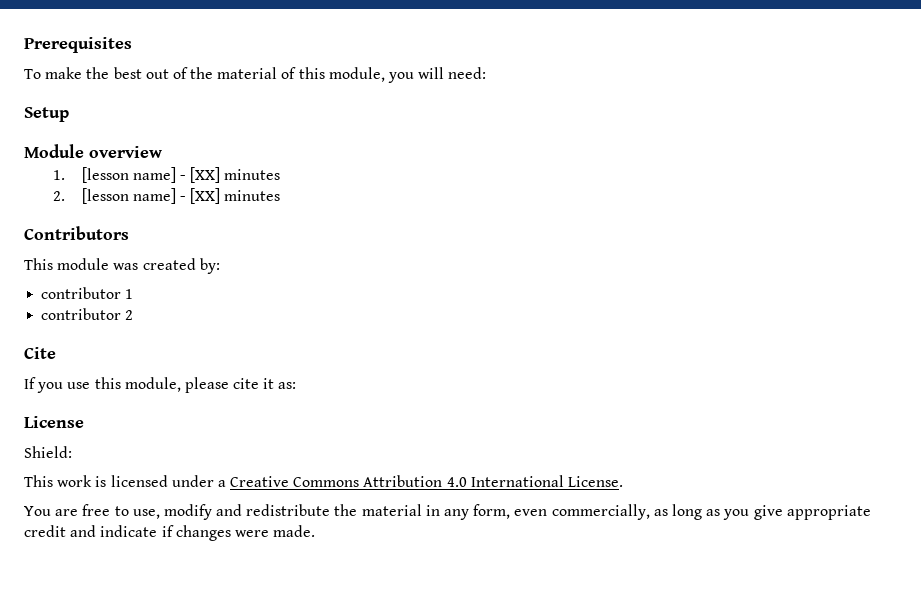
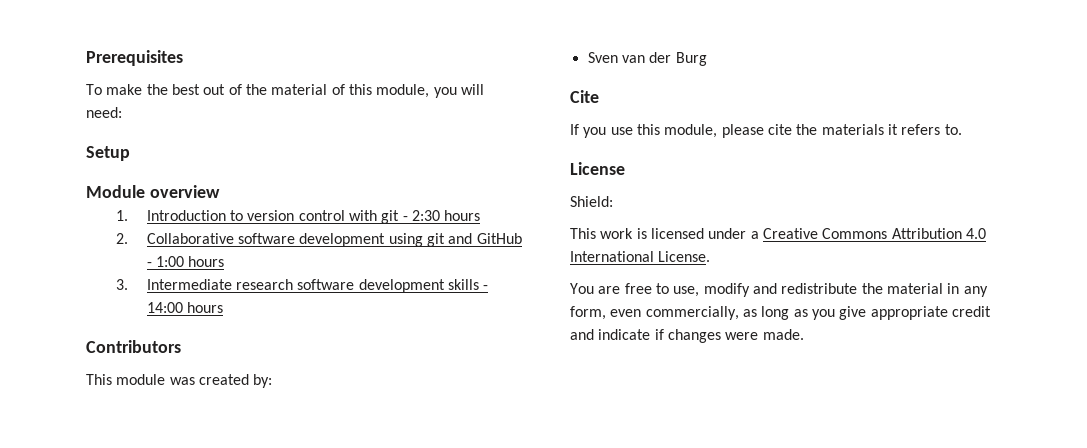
[81,167,281,183] [52,188,281,204] [lesson name] - [XX] minutes // 2. [lesson name] - [XX] minutes -> [146,210,481,224] [116,233,522,247] [146,256,225,267] [116,279,489,293] [146,302,224,313] Introduction to version control with git - 2:30 hours // 2. Collaborative software development using git and GitHub - 1:00 hours // 3. Intermediate research software development skills - 14:00 hours
[41,287,134,299] [41,308,134,320] contributor 1 // contributor 2 -> [587,52,707,66] Sven van der Burg
[263,378,297,389] it as: -> [796,124,962,135] the materials it refers to.

